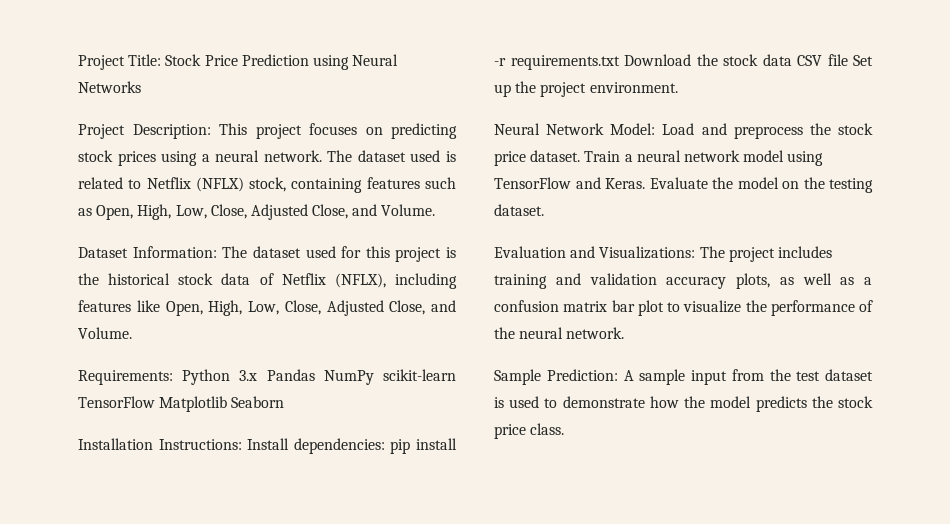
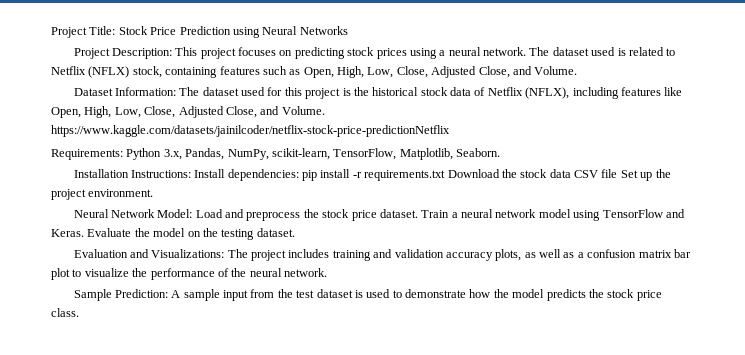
(132, 333) none -> [51,125,450,137] https://www.kaggle.com/datasets/jainilcoder/netflix-stock-price-predictionNetflix
[239,369,456,385] [78,396,285,412] 3.x Pandas NumPy scikit-learn TensorFlow Matplotlib Seaborn -> [163,148,500,160] 3.x, Pandas, NumPy, scikit-learn, TensorFlow, Matplotlib, Seaborn.

